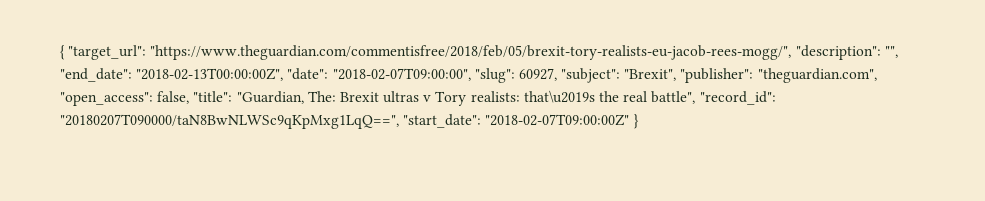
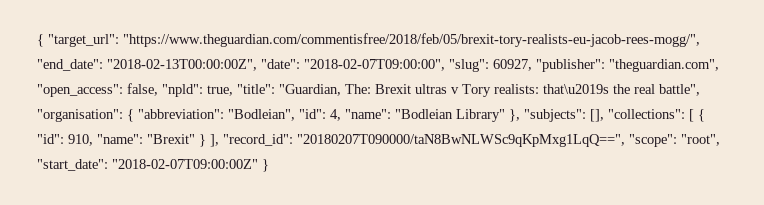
[795,45,898,60] "description": "", -> (700, 40) none
[561,68,677,83] "subject": "Brexit", -> (532, 65) none
(190, 97) none -> [162,84,233,97] "npld": true,
[699,91,776,105] [60,114,399,129] "record_id": "20180207T090000/taN8BwNLWSc9qKpMxg1LqQ==", -> [37,109,705,122] [37,134,720,147] "organisation": { "abbreviation": "Bodleian", "id": 4, "name": "Bodleian Library" }, "subjects": [], "collections": [ { "id": 910, "name": "Brexit" } ], "record_id": "20180207T090000/taN8BwNLWSc9qKpMxg1LqQ==", "scope": "root",

